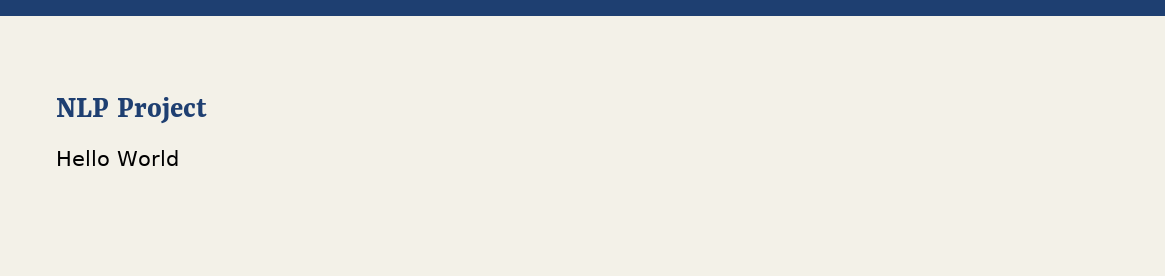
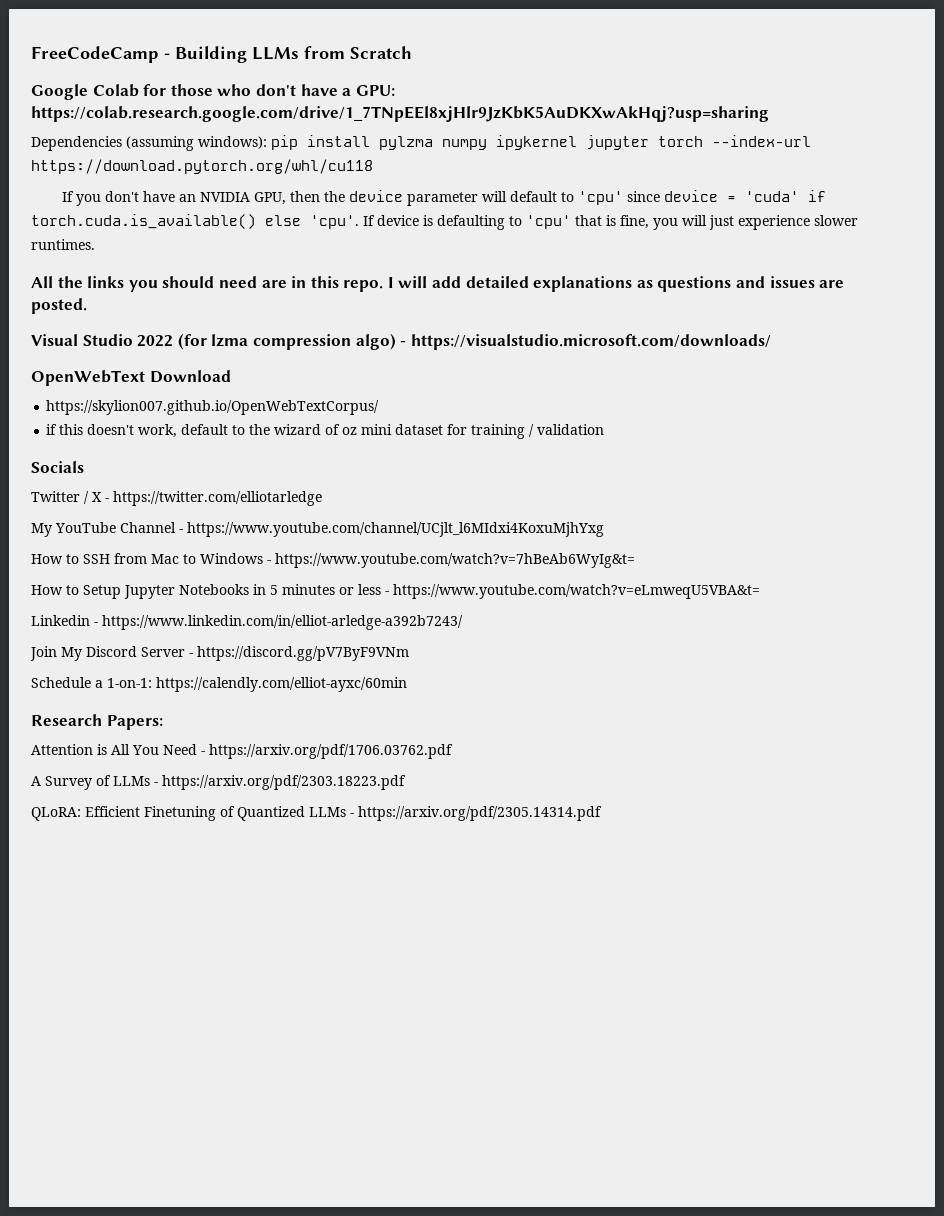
[56,97,208,124] [56,150,179,166] NLP Project // Hello World -> [31,46,412,63] [31,84,395,100] [31,106,769,122] [31,135,811,151] [31,159,373,174] [62,190,827,206] [31,214,858,230] [31,239,95,250] [31,276,845,292] [31,298,87,314] [31,333,771,350] [31,370,231,386] [46,400,380,415] [46,424,605,439] [31,461,84,473] [31,491,322,506] [31,522,604,537] [31,553,635,568] [31,584,760,599] [31,615,463,630] [30,646,409,661] [31,677,407,692] [31,714,163,730] [31,744,453,759] [31,775,406,790] [31,806,602,821] FreeCodeCamp - Building LLMs from Scratch // Google Colab for those who don't have a GPU: https://colab.research.google.com/drive/1_7TNpEEl8xjHlr9JzKbK5AuDKXwAkHqj?usp=sharing // Dependencies (assuming windows): pip install pylzma numpy ipykernel jupyter torch --index-url https://download.pytorch.org/whl/cu118 // If you don't have an NVIDIA GPU, then the device parameter will default to 'cpu' since device = 'cuda' if torch.cuda.is_available() else 'cpu'. If device is defaulting to 'cpu' that is fine, you will just experience slower runtimes. // All the links you should need are in this repo. I will add detailed explanations as questions and issues are posted. // Visual Studio 2022 (for lzma compression algo) - https://visualstudio.microsoft.com/downloads/ // OpenWebText Download // https://skylion007.github.io/OpenWebTextCorpus/ // if this doesn't work, default to the wizard of oz mini dataset for training / validation // Socials // Twitter / X - https://twitter.com/elliotarledge // My YouTube Channel - https://www.youtube.com/channel/UCjlt_l6MIdxi4KoxuMjhYxg // How to SSH from Mac to Windows - https://www.youtube.com/watch?v=7hBeAb6WyIg&t= // How to Setup Jupyter Notebooks in 5 minutes or less - https://www.youtube.com/watch?v=eLmweqU5VBA&t= // Linkedin - https://www.linkedin.com/in/elliot-arledge-a392b7243/ // Join My Discord Server - https://discord.gg/pV7ByF9VNm // Schedule a 1-on-1: https://calendly.com/elliot-ayxc/60min // Research Papers: // Attention is All You Need - https://arxiv.org/pdf/1706.03762.pdf // A Survey of LLMs - https://arxiv.org/pdf/2303.18223.pdf // QLoRA: Efficient Finetuning of Quantized LLMs - https://arxiv.org/pdf/2305.14314.pdf

